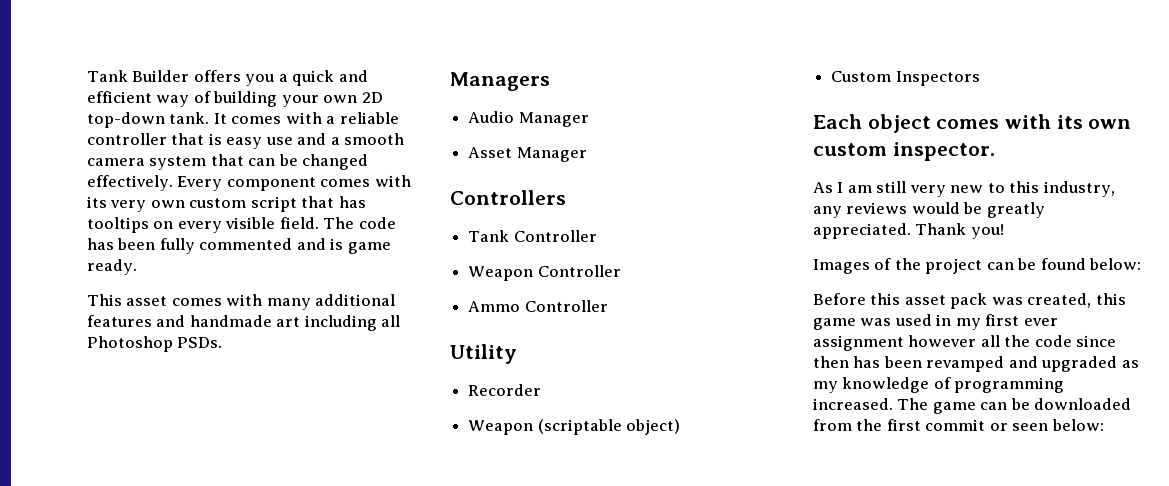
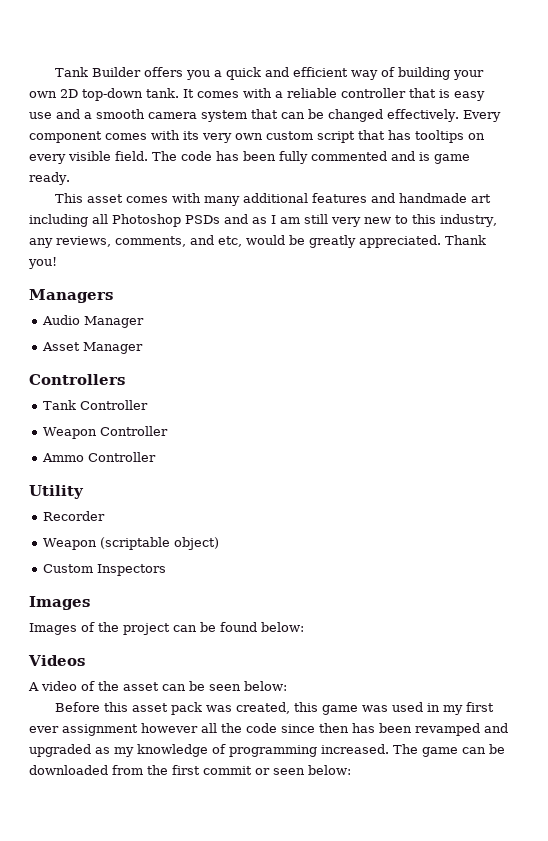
[177,337,223,348] PSDs. -> [185,214,497,227] [29,235,486,248] [28,257,57,269] PSDs and as I am still very new to this industry, any reviews, comments, and etc, would be greatly appreciated. Thank you!
[813,114,1132,133] [813,142,995,161] [813,181,1115,197] [813,202,1045,218] [813,223,1004,239] Each object comes with its own custom inspector. // As I am still very new to this industry, any reviews would be greatly appreciated. Thank you! -> [29,596,90,610] Images
(1142, 264) none -> [28,655,85,666] [28,681,287,691] // Videos // A video of the asset can be seen below:

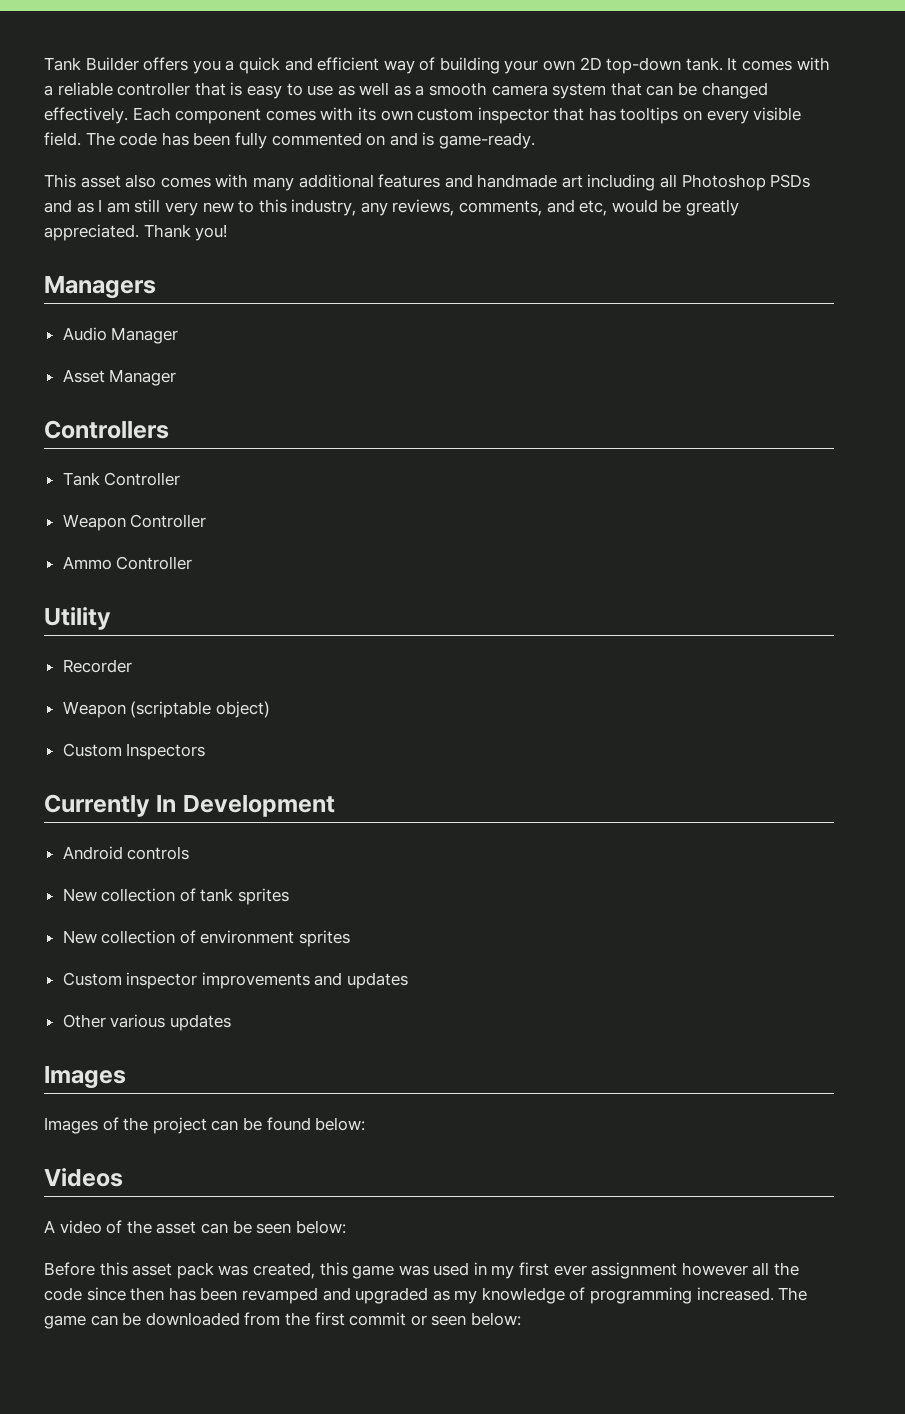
[29,109,80,119] use and -> [286,82,411,96] to use as well as
[462,110,501,122] Every -> [132,107,171,121] Each
[202,133,232,143] very -> (376, 114) none
[317,131,355,143] script -> [477,107,549,124] inspector
(387, 156) none -> [366,135,386,146] on
[434,154,470,164] [29,172,70,185] game ready. -> [438,132,535,149] game-ready.
(124, 198) none -> [125,174,157,188] also
(167, 570) none -> [44,794,335,817] [62,846,190,860] [62,888,290,905] [62,930,351,947] [62,972,409,989] [62,1014,231,1031] // Currently In Development // Android controls // New collection of tank sprites // New collection of environment sprites // Custom inspector improvements and updates // Other various updates

